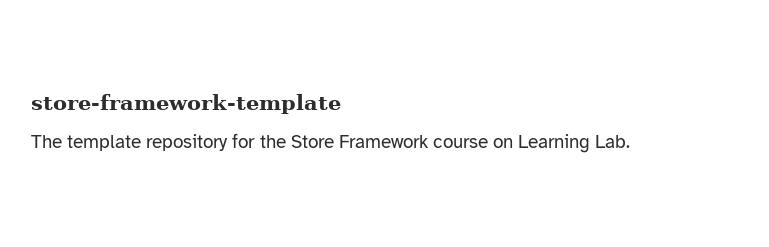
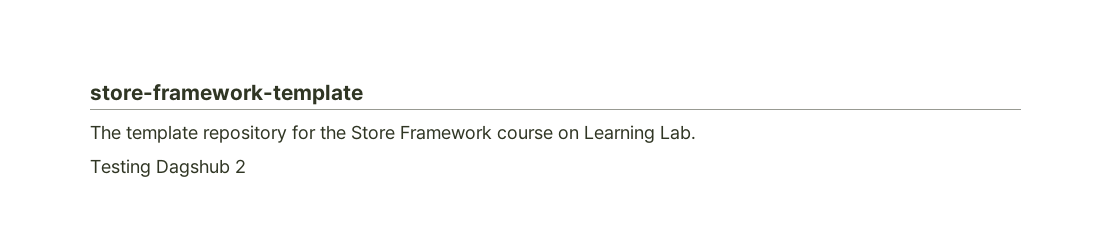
(631, 141) none -> [90,159,246,177] // Testing Dagshub 2

